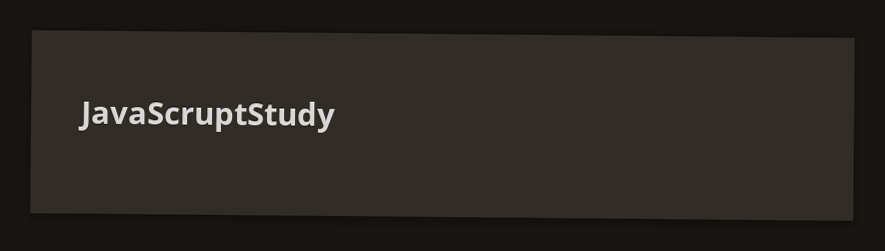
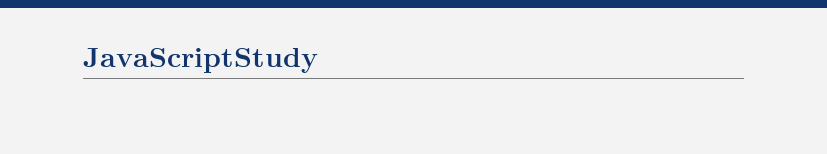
[77,99,336,133] JavaScruptStudy -> [83,48,318,73] JavaScriptStudy

